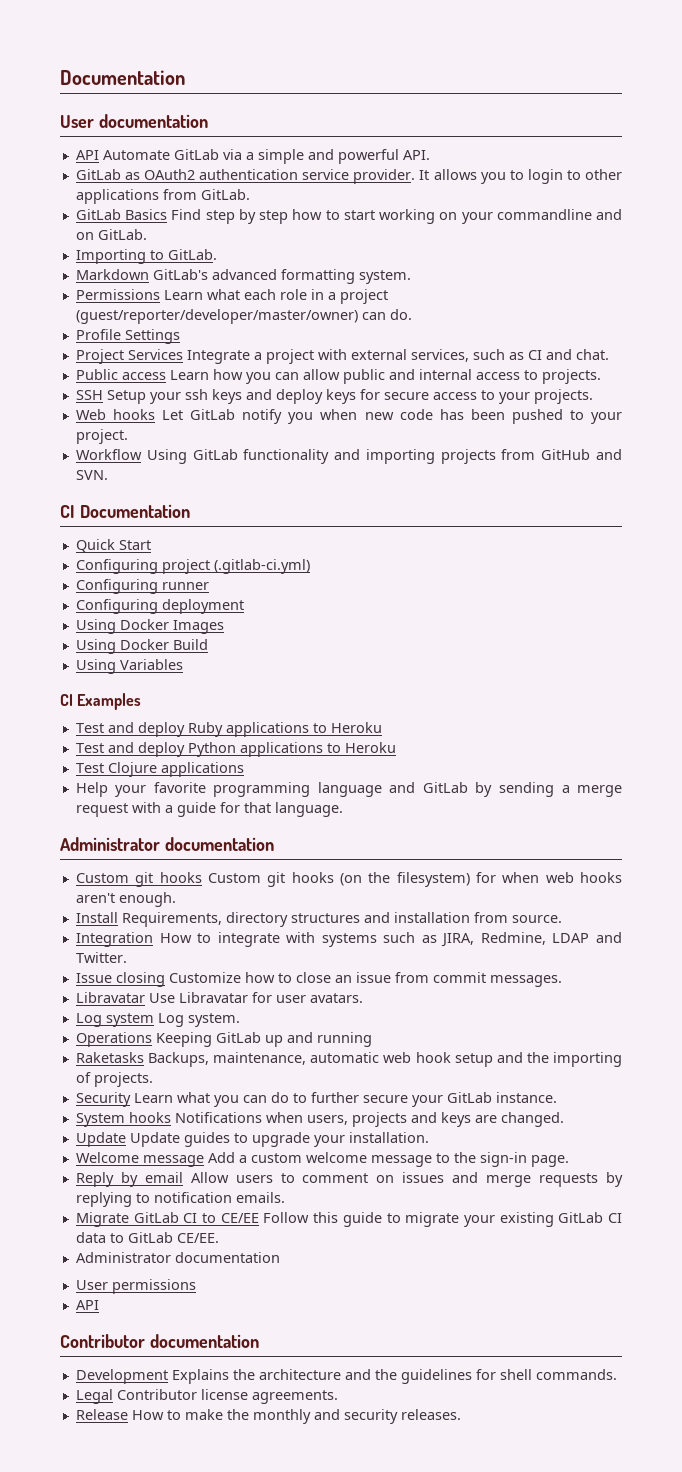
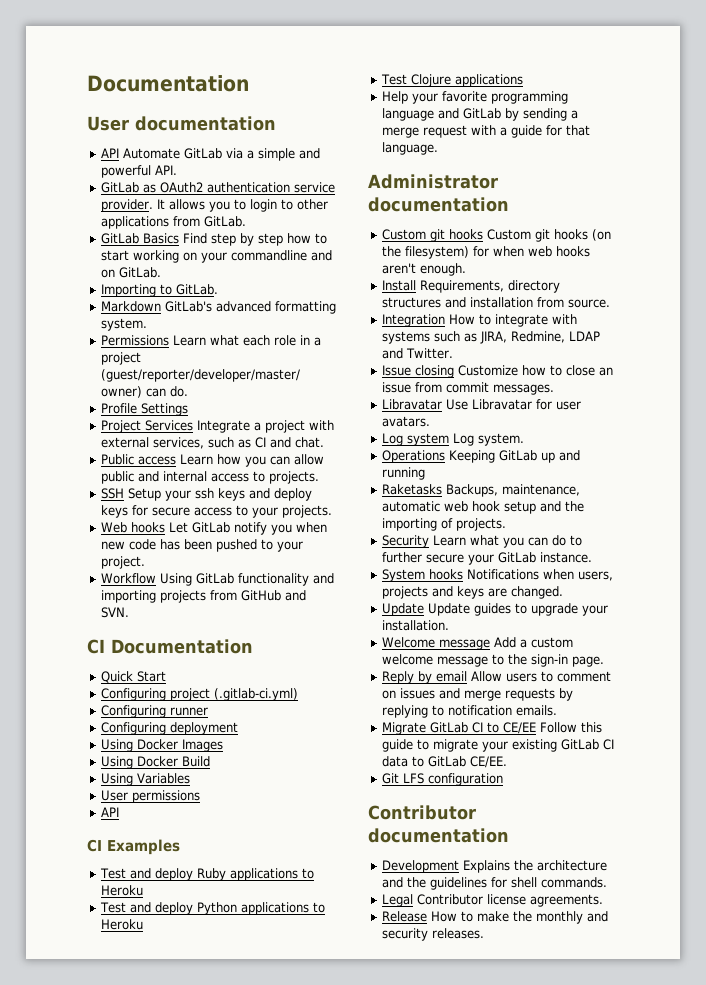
(183, 664) none -> [101,790,201,803] [101,807,120,817] // User permissions // API
[75,1252,280,1263] [75,1279,196,1294] [75,1300,99,1310] Administrator documentation // User permissions // API -> [382,773,504,786] Git LFS configuration

